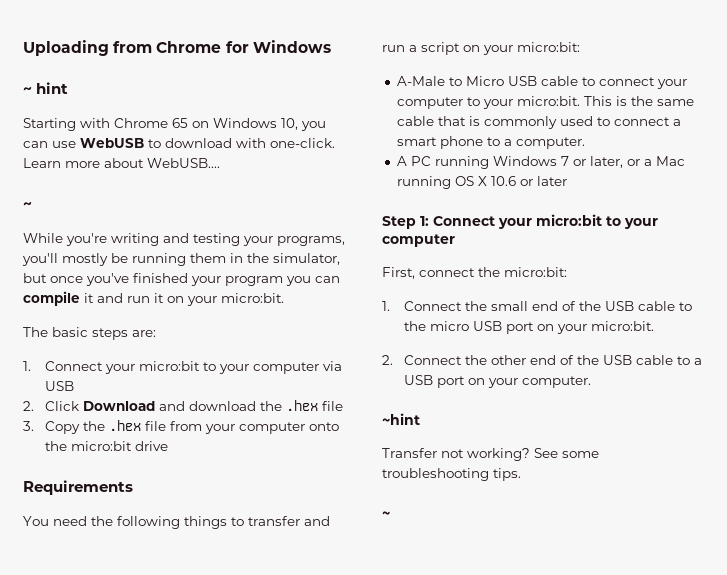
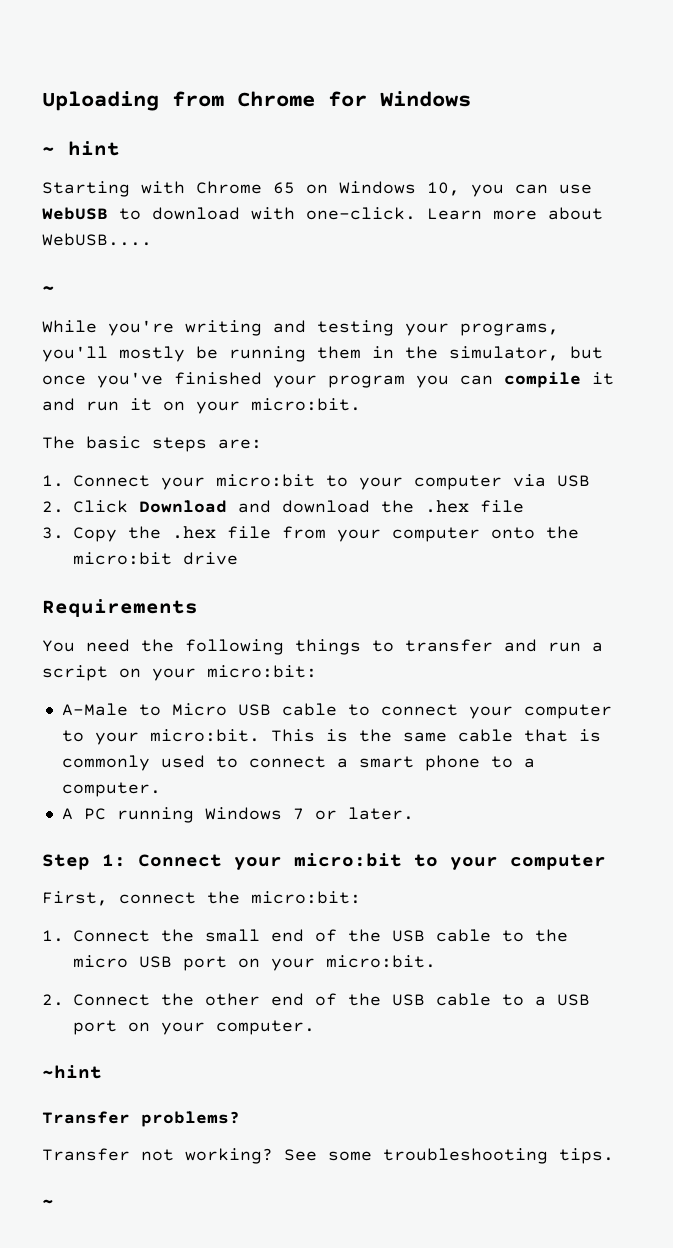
[589,156,685,168] [396,176,567,189] later, or a Mac running OS X 10.6 or later -> [347,807,414,820] later.
(420, 419) none -> [42,1111,240,1127] // Transfer problems?

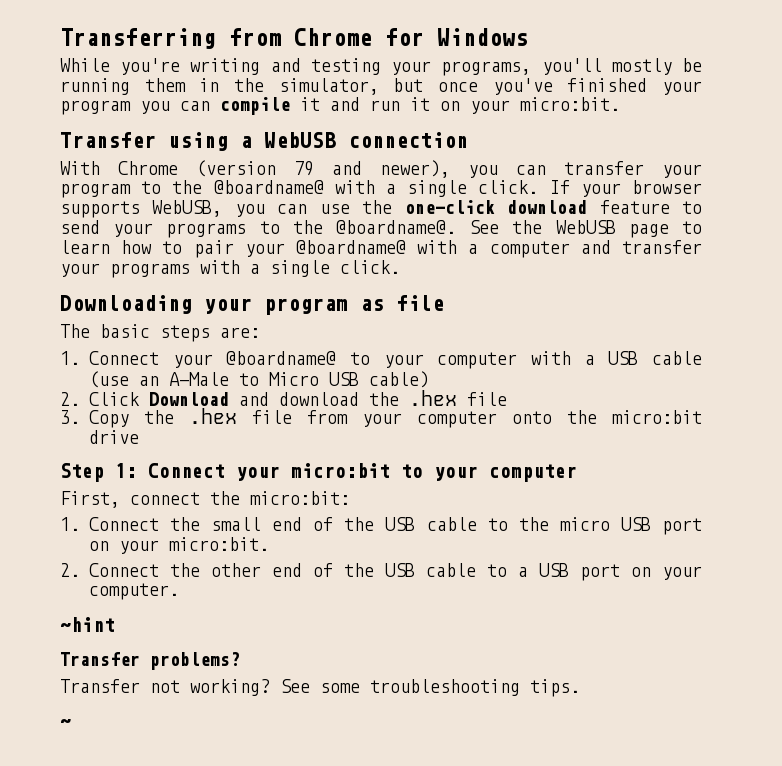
[42,91,159,111] Uploading -> [60,28,216,49] Transferring
[42,141,120,156] [42,181,592,197] [42,207,603,220] [42,233,152,246] [42,286,55,294] // ~ hint // Starting with Chrome 65 on Windows 10, you can use WebUSB to download with one-click. Learn more about WebUSB.... // ~ -> (528, 37) none
(361, 404) none -> [60,132,468,151] [60,160,702,178] [60,180,702,198] [60,200,703,218] [60,220,702,238] [60,240,702,258] [60,260,400,278] [60,295,444,315] // Transfer using a WebUSB connection // With Chrome (version 79 and newer), you can transfer your program to the @boardname@ with a single click. If your browser supports WebUSB, you can use the one-click download feature to send your programs to the @boardname@. See the WebUSB page to learn how to pair your @boardname@ with a computer and transfer your programs with a single click. // Downloading your program as file
[216,474,590,490] micro:bit to your computer via USB -> [226,351,703,369] [88,371,429,388] @boardname@ to your computer with a USB cable (use an A-Male to Micro USB cable)
[42,599,198,617] [42,639,603,655] [42,665,317,681] [61,703,612,719] [61,729,601,745] [61,755,535,771] [61,782,161,797] [61,807,414,823] // Requirements // You need the following things to transfer and run a script on your micro:bit: // A-Male to Micro USB cable to connect your computer to your micro:bit. This is the same cable that is commonly used to connect a smart phone to a computer. // A PC running Windows 7 or later. -> (139, 437) none

